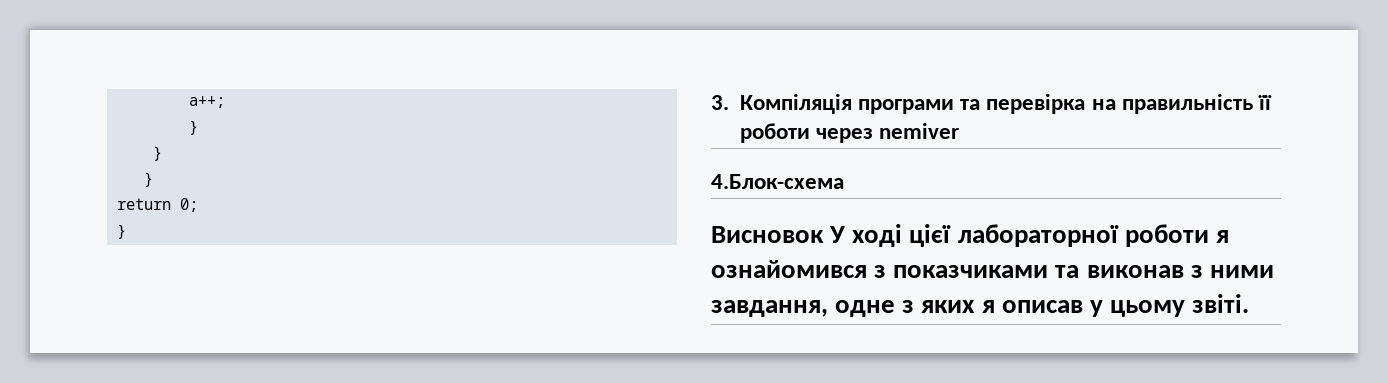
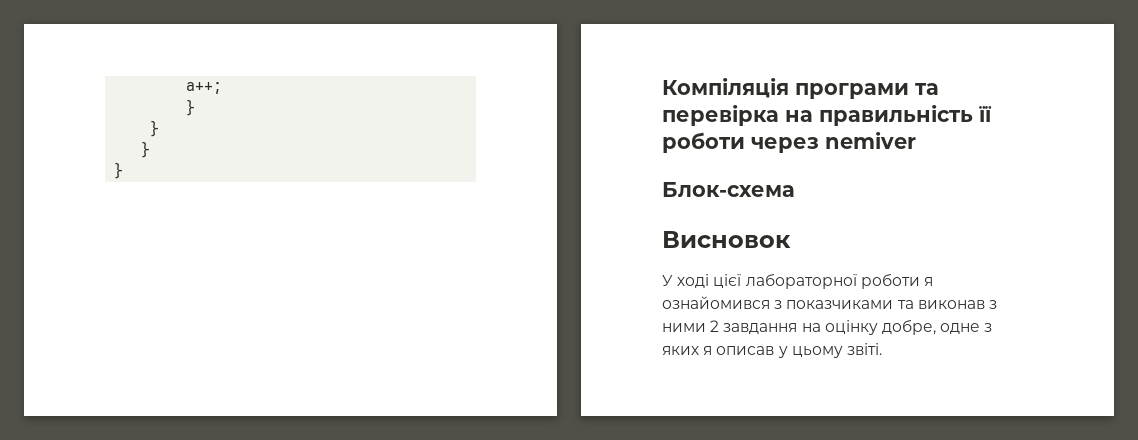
[117,198,199,212] [117,224,127,239] [711,95,729,110] // return 0; // } // 3. -> [114,162,124,179] // } //
[711,174,844,189] 4.Блок-схема -> [662,182,795,197] Блок-схема
(824, 234) none -> (791, 239) //
[711,300,828,317] завдання, -> [710,319,936,335] 2 завдання на оцінку добре,

